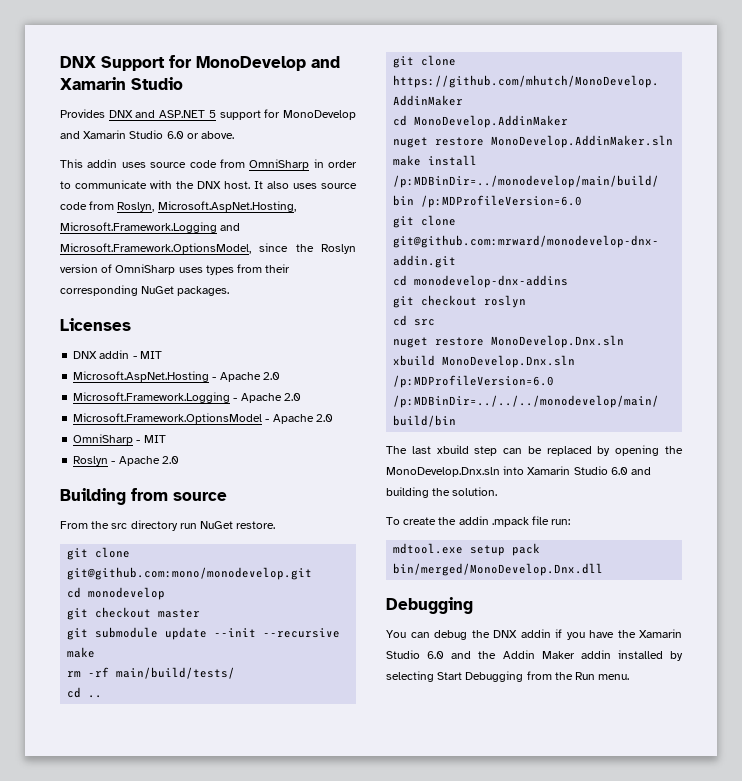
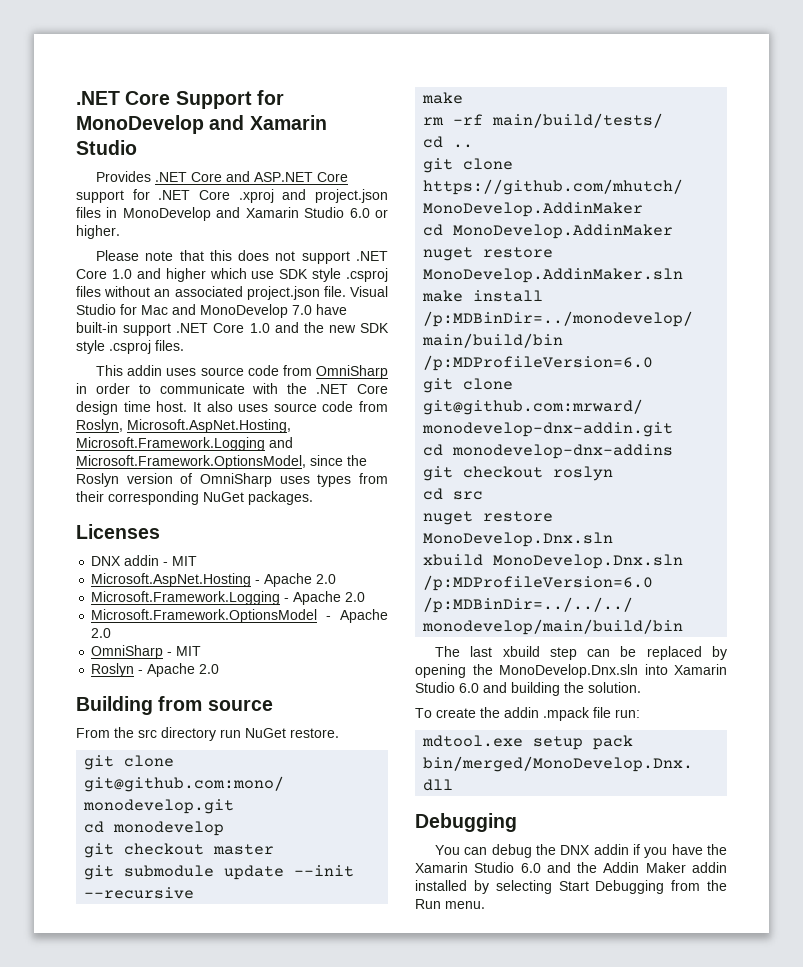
[60,56,96,68] DNX -> [76,91,171,105] .NET Core
[108,110,133,118] DNX -> [155,172,223,182] .NET Core
[208,110,216,118] 5 -> [317,172,349,182] Core
(281, 113) none -> [158,189,388,203] [76,207,118,218] .NET Core .xproj and project.json files in
[201,131,235,139] above. -> [76,225,120,239] [96,250,388,264] [76,268,388,282] [76,286,388,300] [76,304,347,318] [76,322,389,336] [76,340,184,354] higher. // Please note that this does not support .NET Core 1.0 and higher which use SDK style .csproj files without an associated project.json file. Visual Studio for Mac and MonoDevelop 7.0 have built-in support .NET Core 1.0 and the new SDK style .csproj files.
[197,181,221,189] DNX -> [316,384,388,394] [76,401,151,415] .NET Core design time

